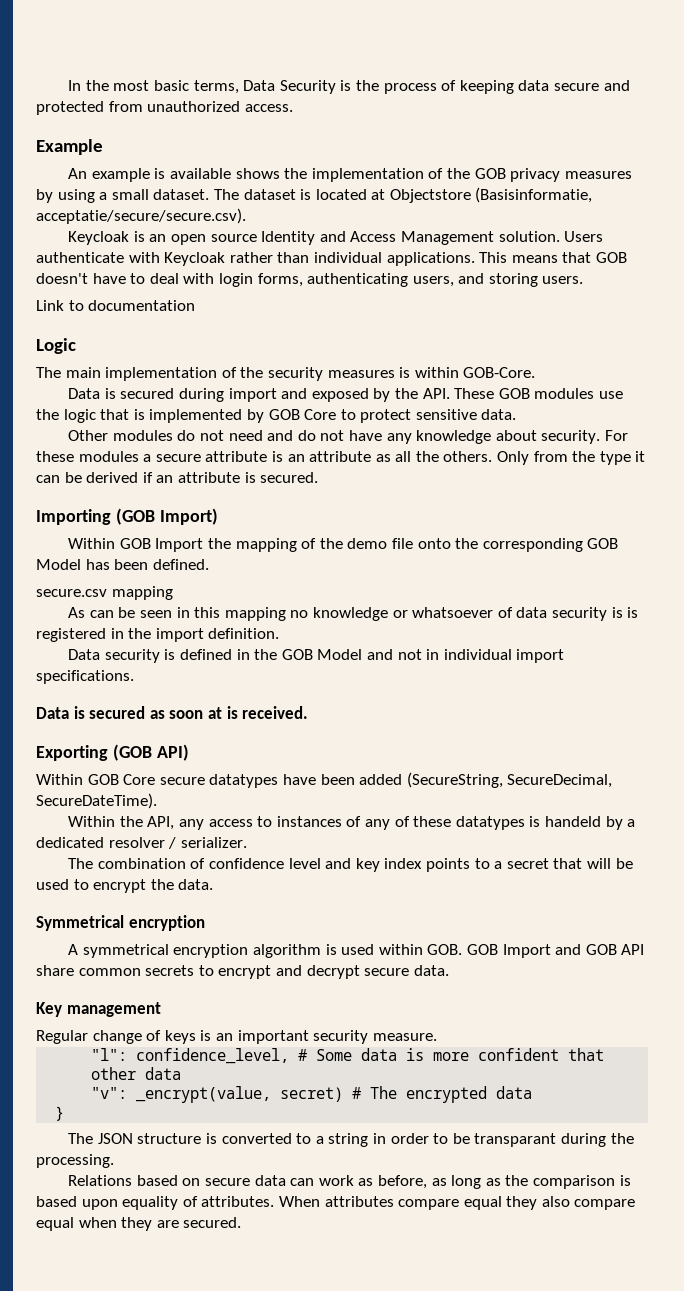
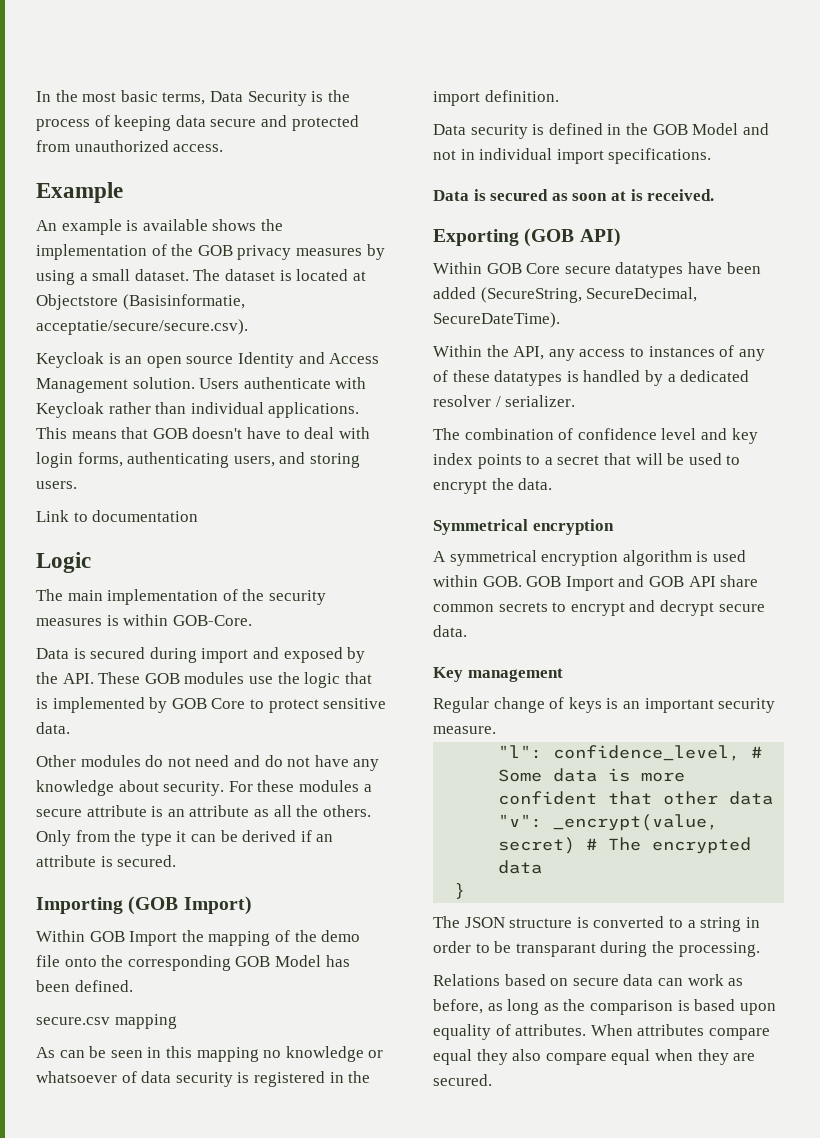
[627,607,639,618] is -> (250, 1077) none
[544,816,601,827] handeld -> [583,370,641,382] handled

